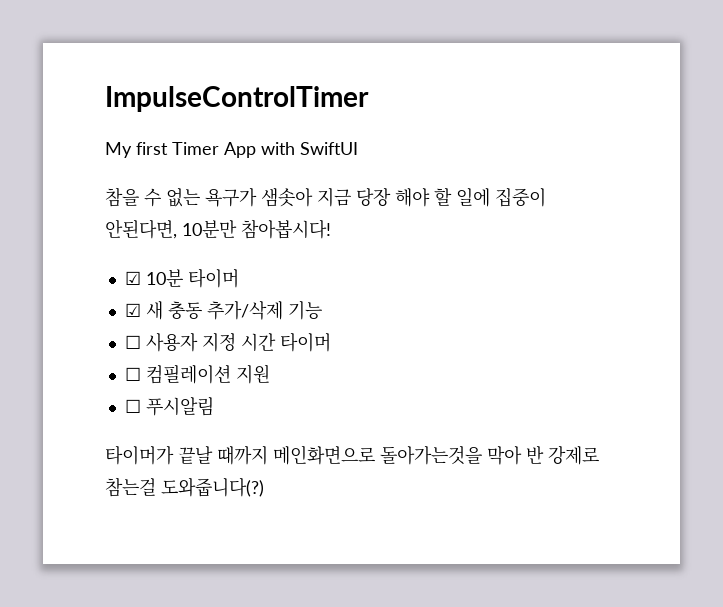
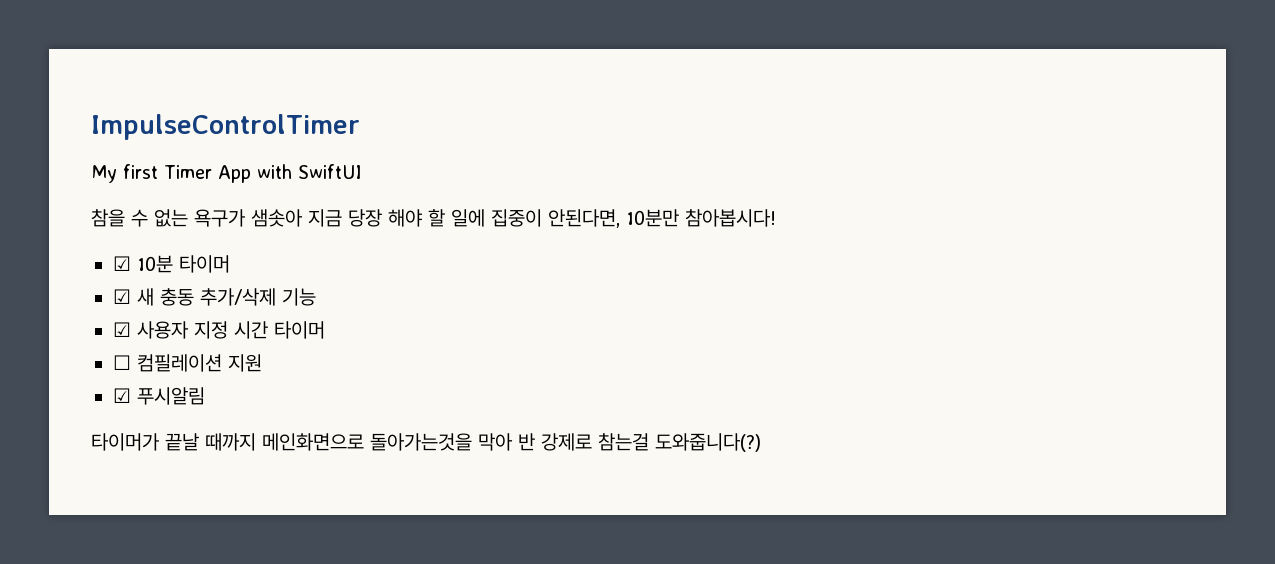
[124,335,141,349] ☐ -> [113,322,131,337] ☑
[124,399,141,413] ☐ -> [113,388,131,403] ☑

